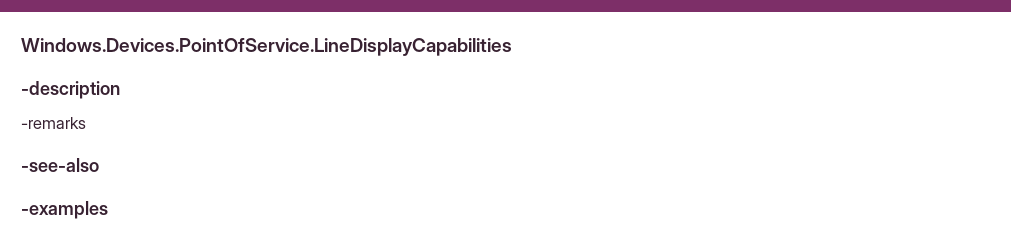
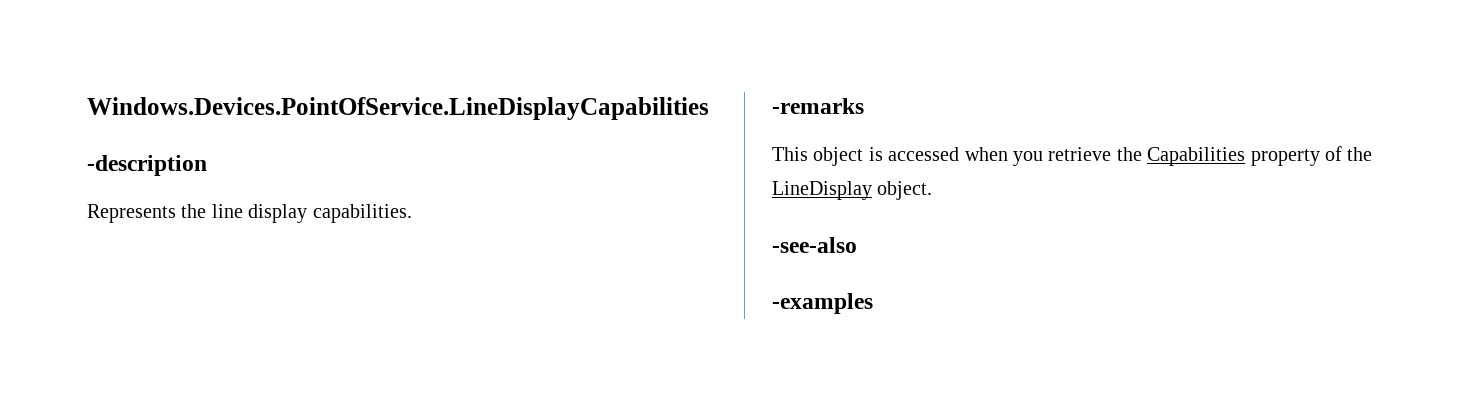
[21,117,86,129] -remarks -> [87,204,412,223] [772,98,864,114] [772,146,1373,166] [772,181,933,200] Represents the line display capabilities. // -remarks // This object is accessed when you retrieve the Capabilities property of the LineDisplay object.

